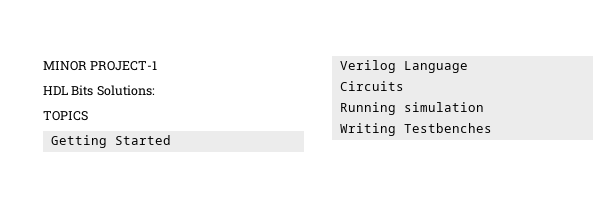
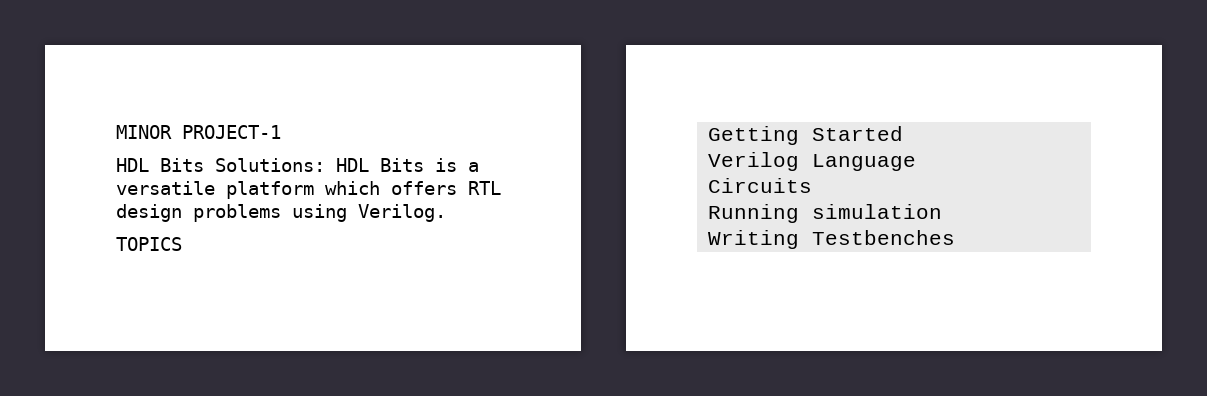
(155, 90) none -> [336,158,479,172] [116,181,501,199] [116,204,446,222] HDL Bits is a versatile platform which offers RTL design problems using Verilog.

